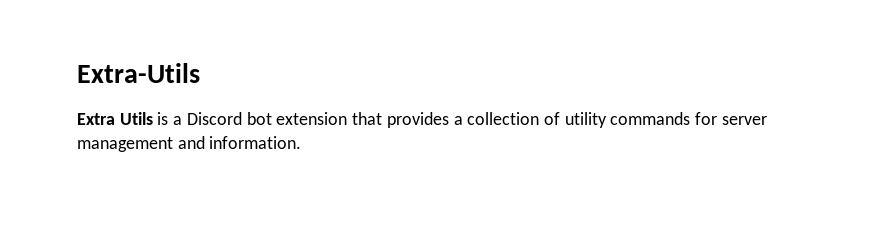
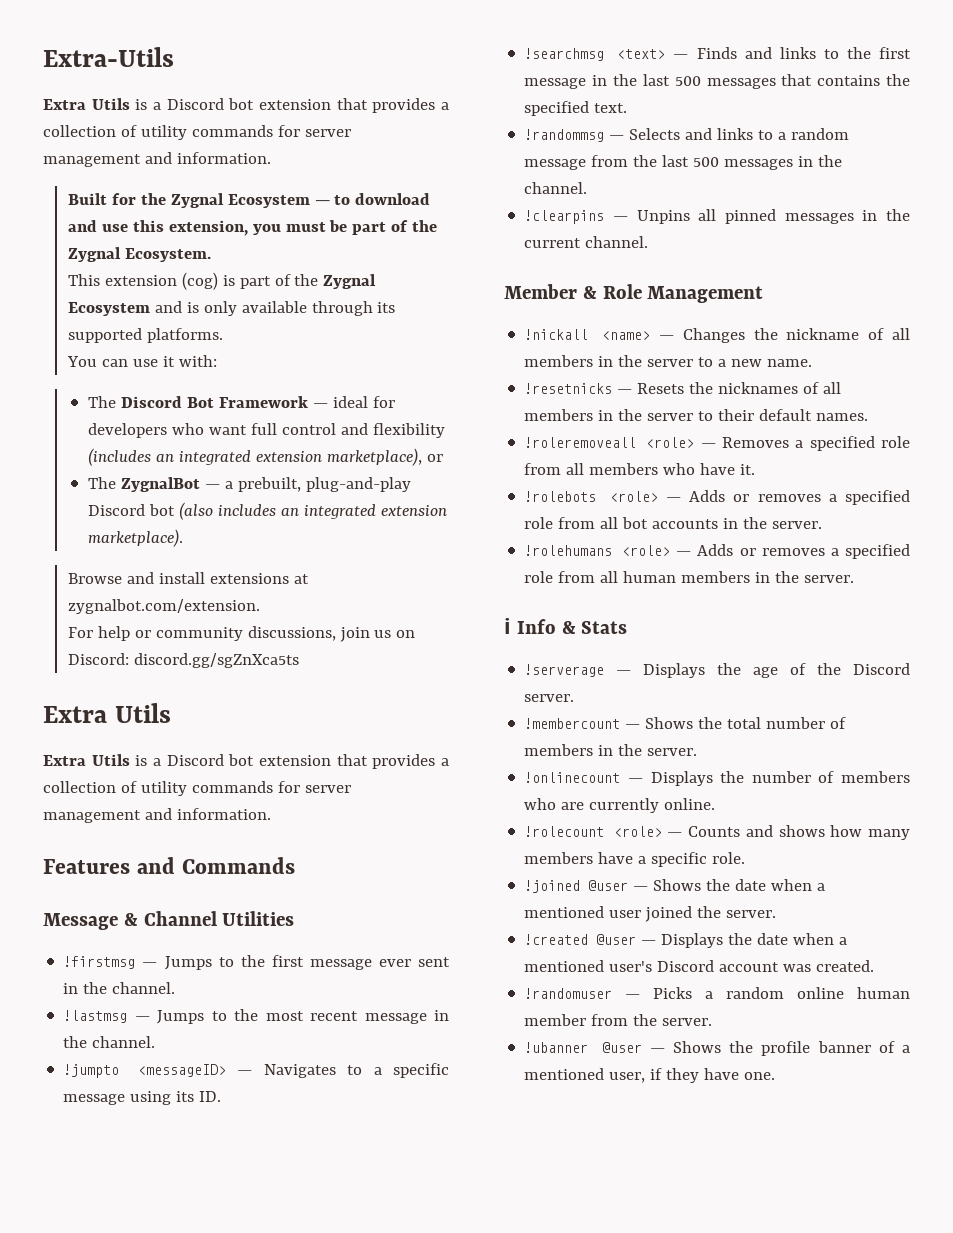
(302, 142) none -> [67,193,431,208] [67,220,438,236] [67,247,211,262] [67,272,377,290] [67,301,396,316] [67,328,223,343] [66,355,217,367] [87,396,395,408] [87,423,445,438] [87,448,443,466] [87,477,411,492] [87,502,447,520] [87,529,183,547] [67,572,309,584] [67,599,260,614] [67,626,416,642] [67,653,299,668] [43,703,171,723] [43,754,450,769] [43,781,351,796] [43,808,271,823] [43,857,295,874] [43,911,295,930] [63,955,451,970] [63,982,176,994] [63,1009,450,1024] [63,1036,156,1048] [63,1063,449,1078] [63,1091,222,1105] [524,47,911,61] [524,74,910,89] [524,101,628,116] [524,128,850,142] [524,155,843,170] [524,182,588,194] [524,209,910,224] [524,236,649,248] [504,284,764,303] [524,328,910,343] [524,355,813,367] [524,382,842,394] [524,409,869,421] [524,436,910,451] [524,463,756,475] [524,490,910,505] [524,517,823,529] [524,544,910,559] [524,571,855,583] [504,618,628,634] [524,663,910,678] [524,694,575,702] [524,717,847,729] [524,744,698,756] [524,771,910,786] [524,798,716,813] [524,825,910,840] [524,852,746,867] [524,879,826,893] [524,906,777,922] [524,933,848,948] [524,960,875,972] [524,987,910,999] [524,1014,713,1026] [524,1041,910,1056] [524,1068,776,1083] // Built for the Zygnal Ecosystem — to download and use this extension, you must be part of the Zygnal Ecosystem. // This extension (cog) is part of the Zygnal Ecosystem and is only available through its supported platforms. // You can use it with: // The Discord Bot Framework — ideal for developers who want full control and flexibility (includes an integrated extension marketplace), or // The ZygnalBot — a prebuilt, plug-and-play Discord bot (also includes an integrated extension marketplace). // Browse and install extensions at zygnalbot.com/extension. // For help or community discussions, join us on Discord: discord.gg/sgZnXca5ts // Extra Utils // Extra Utils is a Discord bot extension that provides a collection of utility commands for server management and information. // Features and Commands // Message & Channel Utilities // !firstmsg — Jumps to the first message ever sent in the channel. // !lastmsg — Jumps to the most recent message in the channel. // !jumpto <messageID> — Navigates to a specific message using its ID. // !searchmsg <text> — Finds and links to the first message in the last 500 messages that contains the specified text. // !randommsg — Selects and links to a random message from the last 500 messages in the channel. // !clearpins — Unpins all pinned messages in the current channel. // Member & Role Management // !nickall <name> — Changes the nickname of all members in the server to a new name. // !resetnicks — Resets the nicknames of all members in the server to their default names. // !roleremoveall <role> — Removes a specified role from all members who have it. // !rolebots <role> — Adds or removes a specified role from all bot accounts in the server. // !rolehumans <role> — Adds or removes a specified role from all human members in the server. // ℹ Info & Stats // !serverage — Displays the age of the Discord server. // !membercount — Shows the total number of members in the server. // !onlinecount — Displays the number of members who are currently online. // !rolecount <role> — Counts and shows how many members have a specific role. // !joined @user — Shows the date when a mentioned user joined the server. // !created @user — Displays the date when a mentioned user's Discord account was created. // !randomuser — Picks a random online human member from the server. // !ubanner @user — Shows the profile banner of a mentioned user, if they have one.

